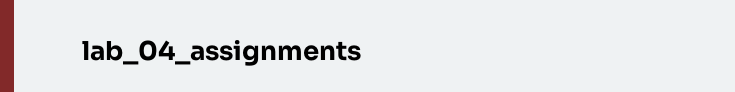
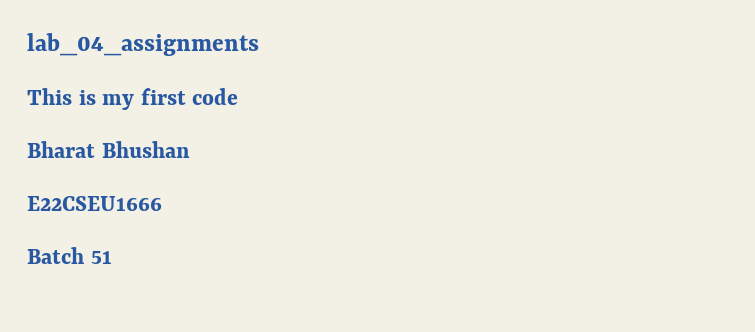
(361, 53) none -> [27,88,239,110] [27,141,190,158] [27,196,162,211] [27,247,112,264] // This is my first code // Bharat Bhushan // E22CSEU1666 // Batch 51

